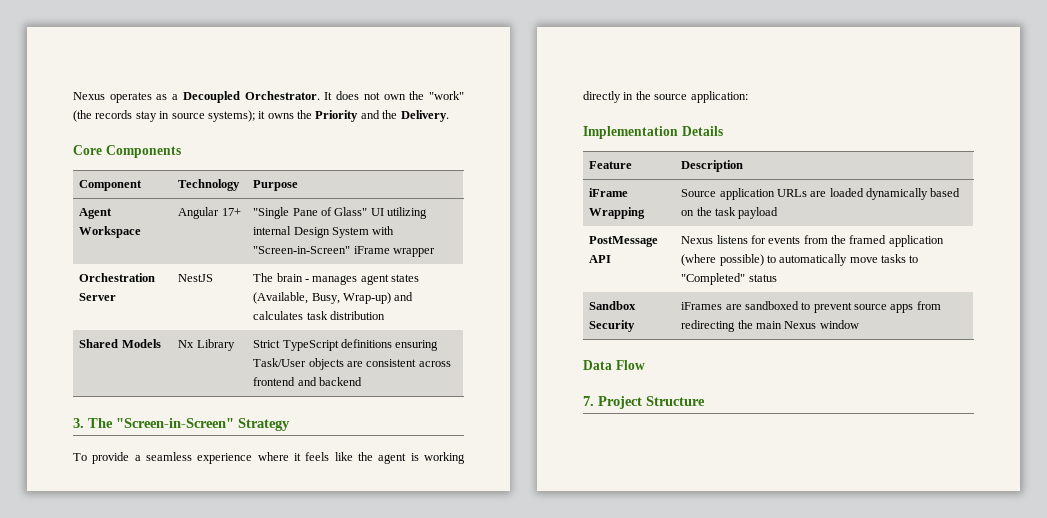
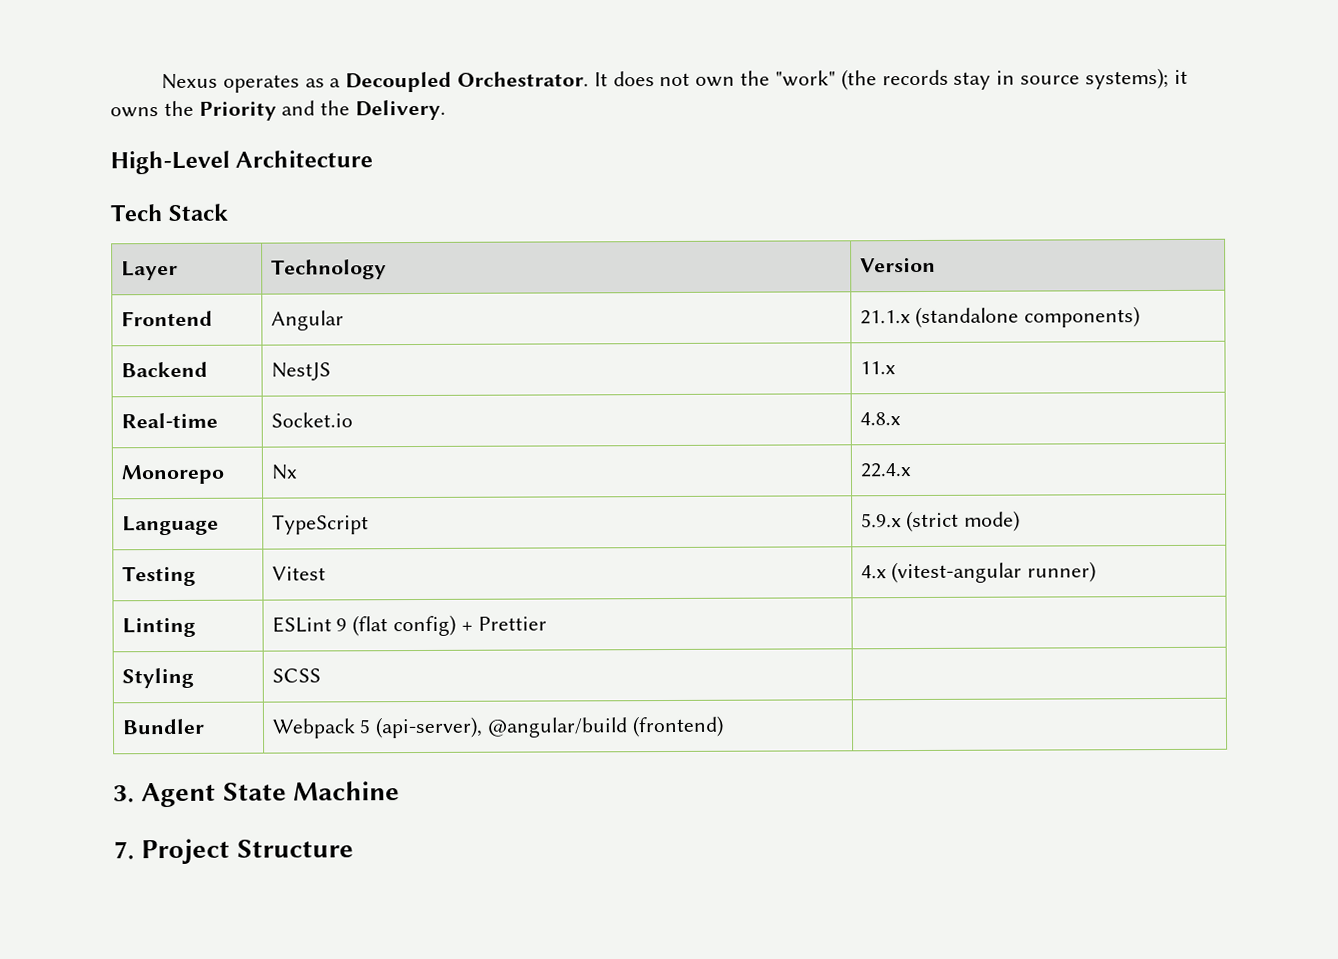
[73,145,181,158] [79,180,143,191] [178,179,241,191] [253,180,299,191] [79,208,113,219] [79,226,142,238] [178,207,241,219] [253,207,428,219] [253,226,395,238] [253,246,435,257] [79,273,156,282] [79,293,117,301] [178,274,214,282] [253,273,420,285] [253,292,414,304] [253,311,385,320] [79,339,161,348] Core Components // Component | Technology | Purpose // Agent Workspace | Angular 17+ | "Single Pane of Glass" UI utilizing internal Design System with "Screen-in-Screen" iFrame wrapper // Orchestration Server | NestJS | The brain - manages agent states (Available, Busy, Wrap-up) and calculates task distribution // Shared Models -> [110,150,374,175] [110,203,229,222] [120,260,178,281] [270,259,387,280] [859,257,936,273] [120,310,213,327] [270,310,344,331] [859,306,1141,329] [120,361,208,378] [270,362,331,381] [859,361,896,375] [120,412,218,429] [270,412,353,428] [859,412,901,426] [120,464,225,485] High-Level Architecture // Tech Stack // Layer | Technology | Version // Frontend | Angular | 21.1.x (standalone components) // Backend | NestJS | 11.x // Real-time | Socket.io | 4.8.x // Monorepo
[196,339,235,351] [253,340,281,348] Library | Strict -> [859,463,911,478] [121,515,219,536] | 22.4.x // Language |
[340,339,439,351] [253,358,451,370] [253,377,362,386] [73,418,290,431] [73,452,465,464] [583,91,748,103] [583,126,723,139] [589,161,633,169] [681,160,744,172] [589,188,629,197] [589,207,646,219] [681,188,961,200] [681,207,779,219] [589,236,659,247] [589,255,612,263] [681,235,944,247] [681,254,919,266] [681,273,777,285] [589,301,637,310] [589,320,636,332] [681,301,941,313] [681,320,859,332] [583,360,645,370] definitions ensuring Task/User objects are consistent across frontend and backend // 3. The "Screen-in-Screen" Strategy // To provide a seamless experience where it feels like the agent is working directly in the source application: // Implementation Details // Feature | Description // iFrame Wrapping | Source application URLs are loaded dynamically based on the task payload // PostMessage API | Nexus listens for events from the framed application (where possible) to automatically move tasks to "Completed" status // Sandbox Security | iFrames are sandboxed to prevent source apps from redirecting the main Nexus window // Data Flow -> [860,510,1021,533] [121,565,196,587] [271,566,326,581] [860,561,1097,584] [121,617,196,638] [271,614,547,637] [121,667,194,689] [271,668,321,683] [121,718,205,735] [271,715,724,739] [113,781,400,808] | 5.9.x (strict mode) // Testing | Vitest | 4.x (vitest-angular runner) // Linting | ESLint 9 (flat config) + Prettier | // Styling | SCSS | // Bundler | Webpack 5 (api-server), @angular/build (frontend) | // 3. Agent State Machine

